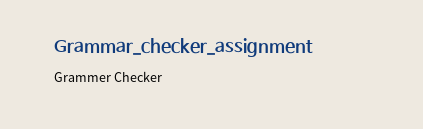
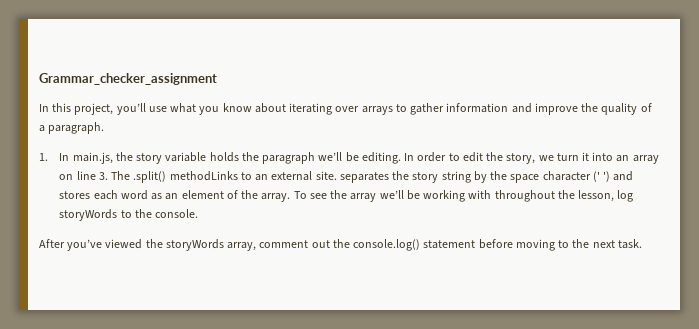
[54,71,163,82] Grammer Checker -> [39,103,652,115] [39,122,105,134] [39,152,659,164] [59,171,634,183] [59,190,634,202] [59,209,199,221] [39,239,642,251] In this project, you’ll use what you know about iterating over arrays to gather information and improve the quality of a paragraph. // 1. In main.js, the story variable holds the paragraph we’ll be editing. In order to edit the story, we turn it into an array on line 3. The .split() methodLinks to an external site. separates the story string by the space character (' ') and stores each word as an element of the array. To see the array we’ll be working with throughout the lesson, log storyWords to the console. // After you’ve viewed the storyWords array, comment out the console.log() statement before moving to the next task.

